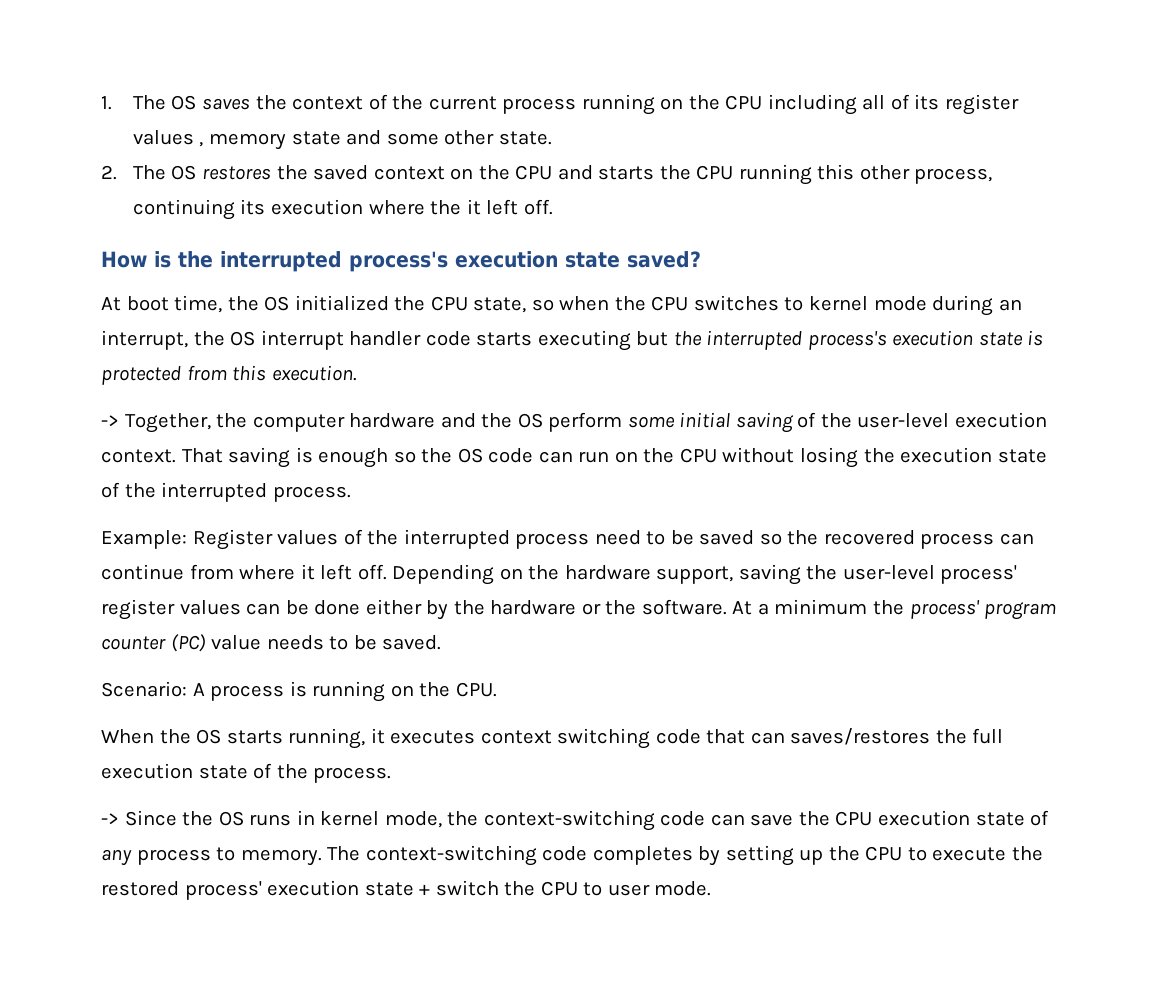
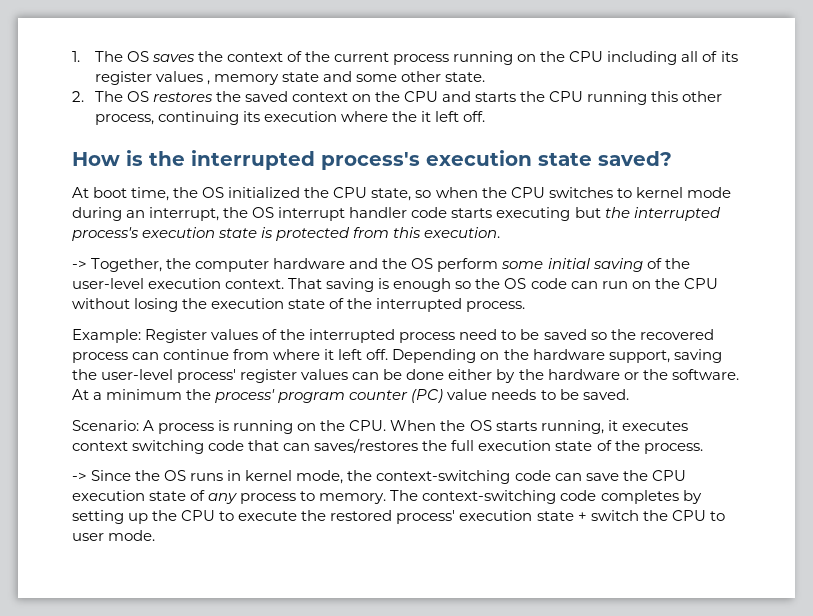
(497, 689) // -> (387, 425) none

